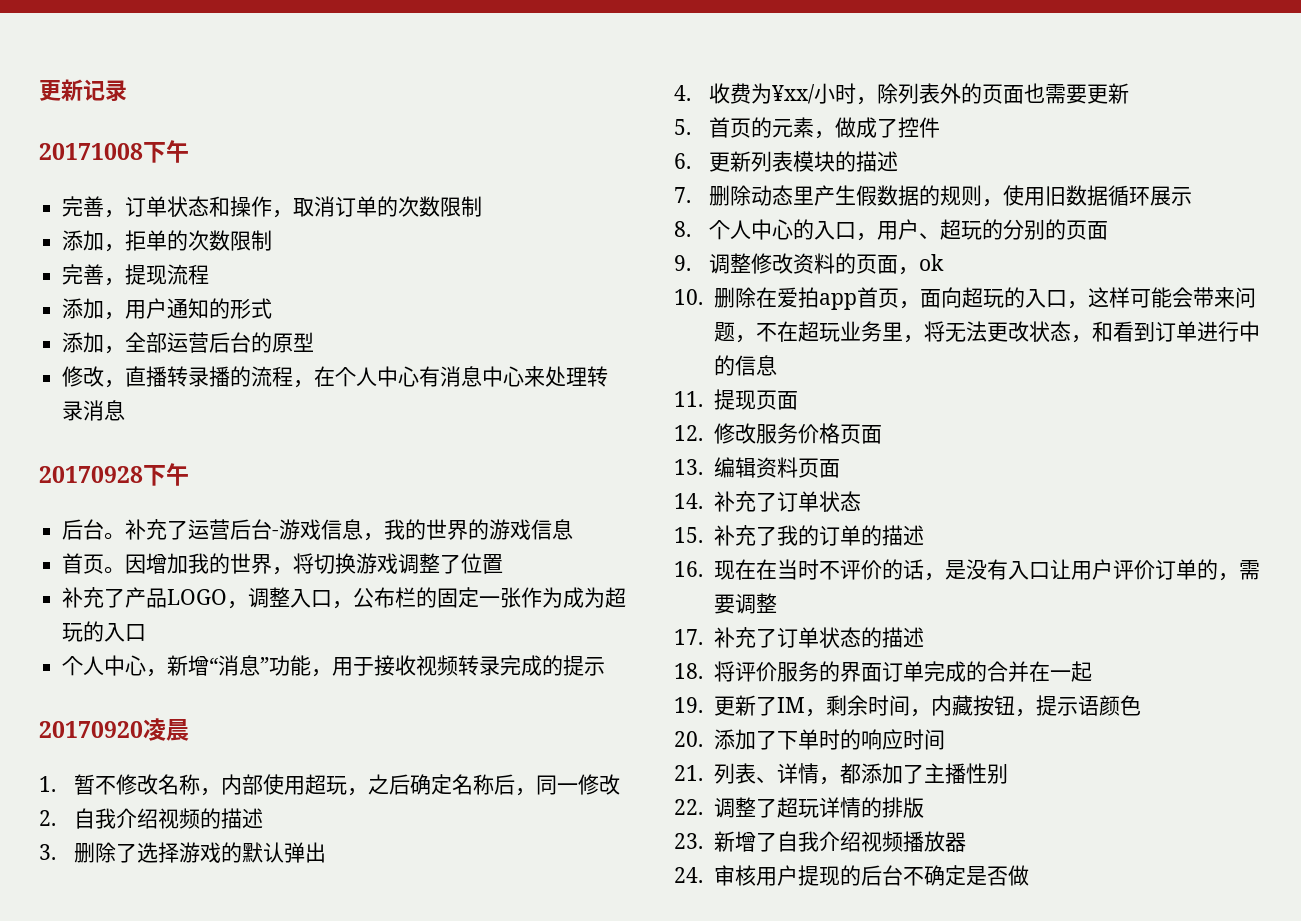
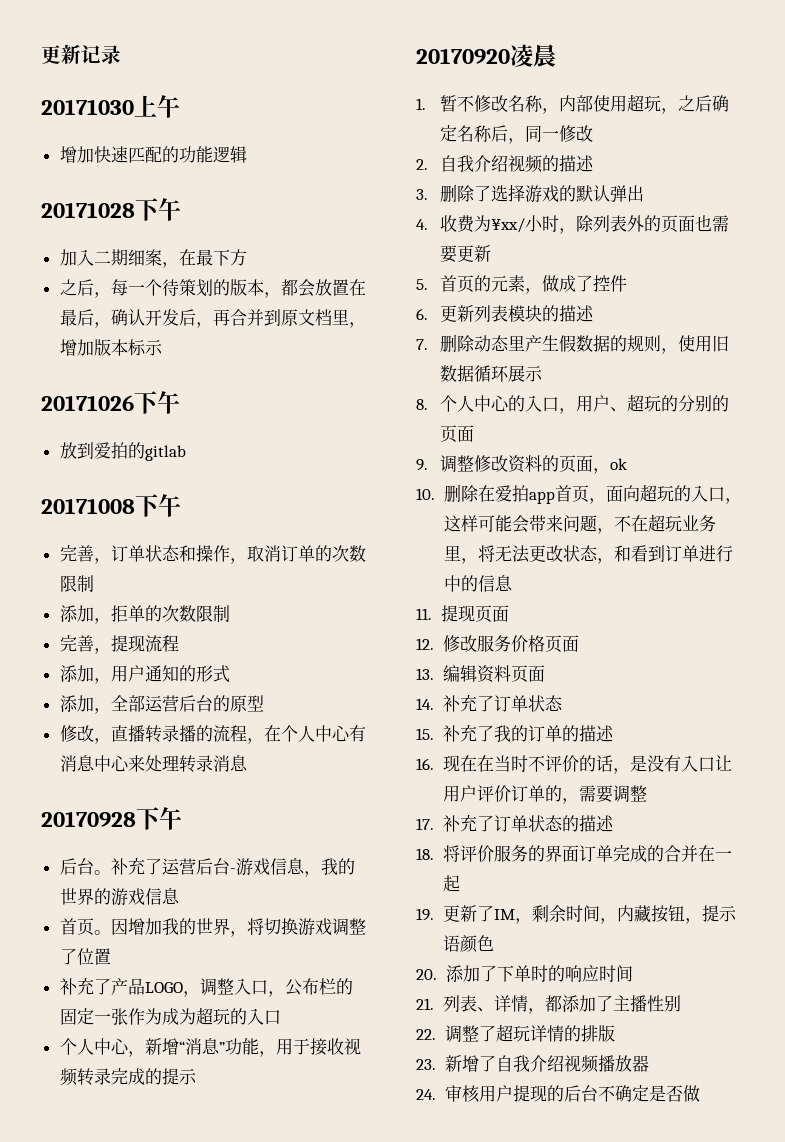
(127, 91) none -> [41,95,180,118] [59,146,247,163] [41,198,181,221] [59,249,247,268] [59,279,366,298] [59,309,366,328] [59,339,163,356] [41,391,180,414] [59,442,186,461] // 20171030上午 // 增加快速匹配的功能逻辑 // 20171028下午 // 加入二期细案，在最下方 // 之后，每一个待策划的版本，都会放置在最后，确认开发后，再合并到原文档里，增加版本标示 // 20171026下午 // 放到爱拍的gitlab

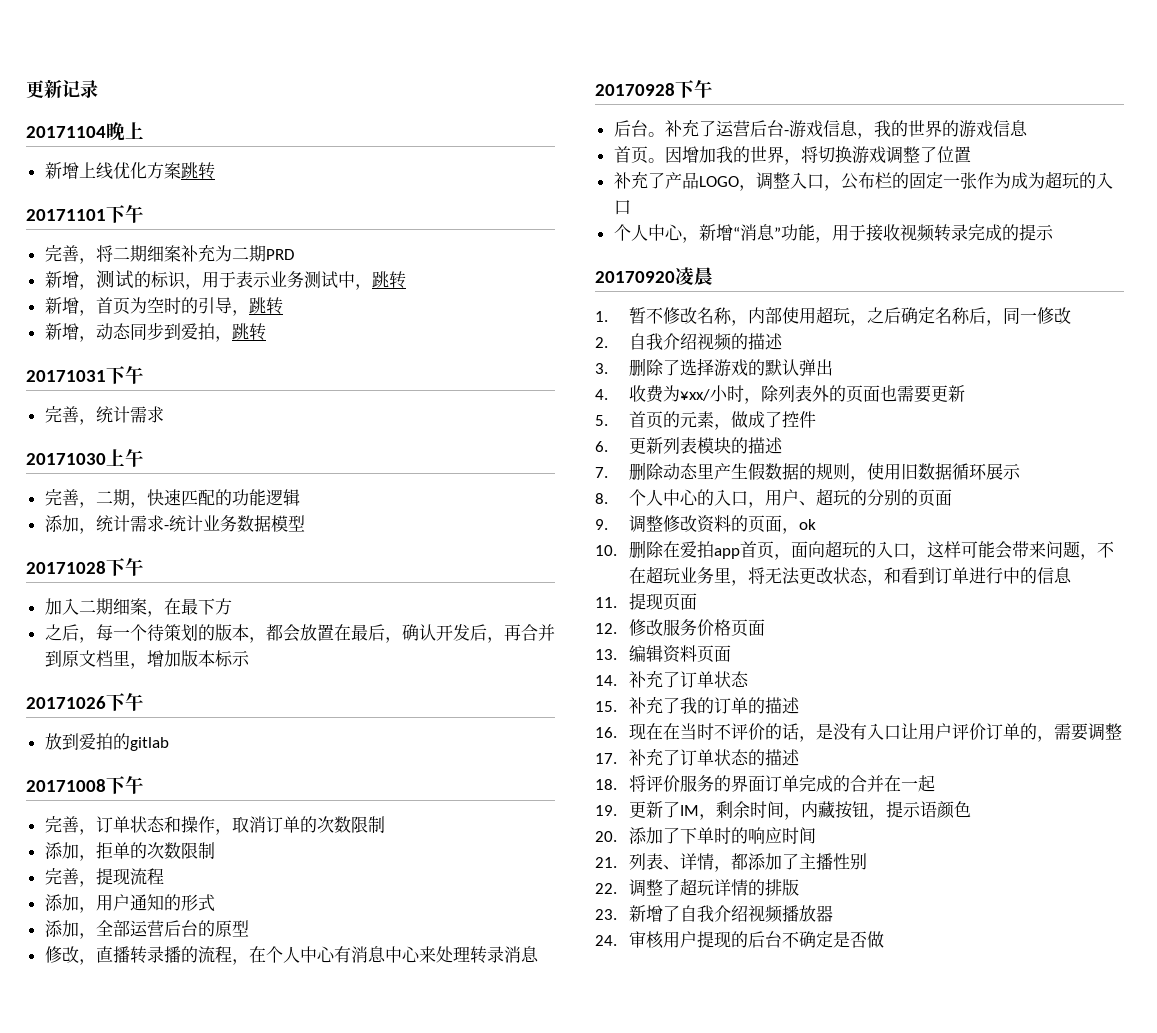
(121, 54) none -> [26,122,144,141] [44,162,215,180] [26,205,144,223] [44,244,294,264] [44,270,406,290] [44,297,283,316] [44,322,266,342] [26,366,144,384] [44,406,164,425] // 20171104晚上 // 新增上线优化方案跳转 // 20171101下午 // 完善，将二期细案补充为二期PRD // 新增，测试的标识，用于表示业务测试中，跳转 // 新增，首页为空时的引导，跳转 // 新增，动态同步到爱拍，跳转 // 20171031下午 // 完善，统计需求
[59,146,94,163] 增加 -> [44,489,147,508] 完善，二期，
(247, 154) none -> [44,515,305,534] // 添加，统计需求-统计业务数据模型

